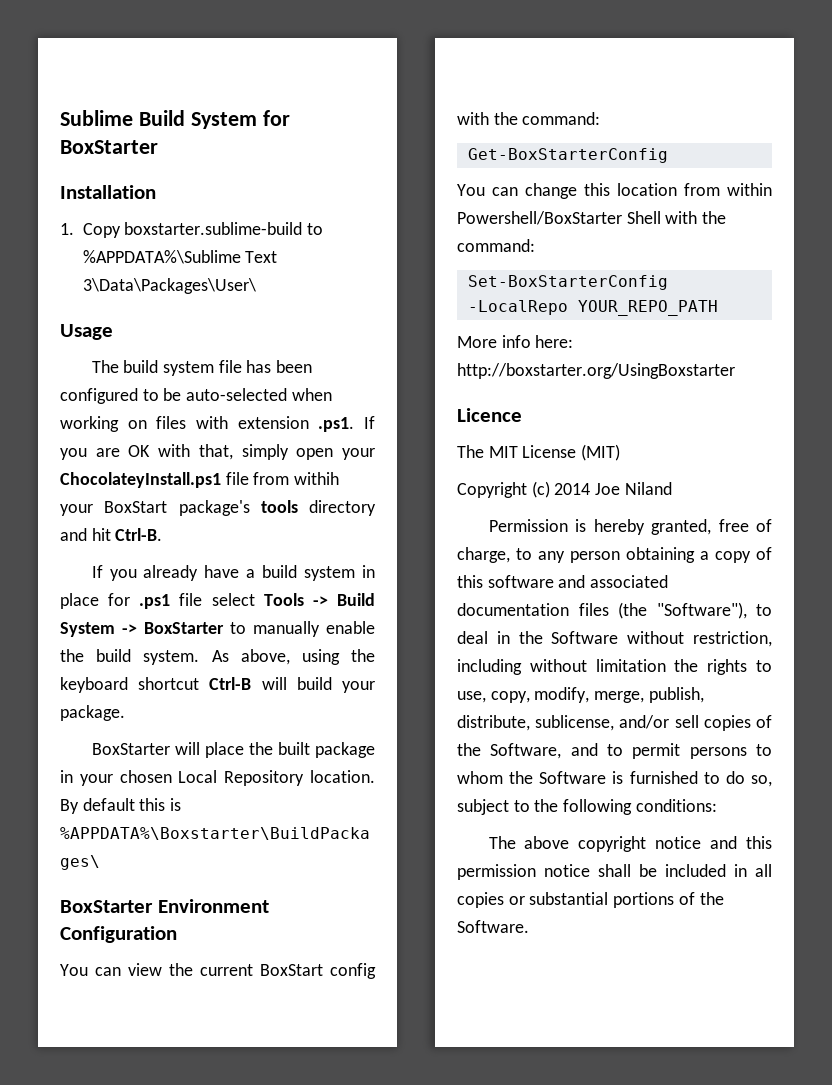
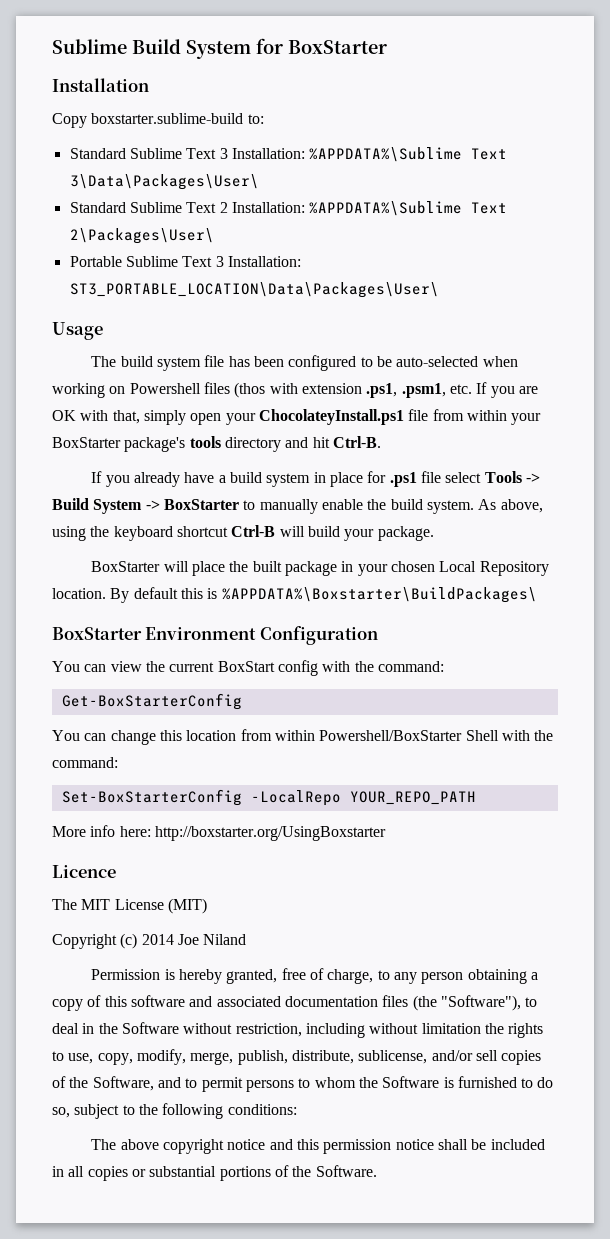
[60,223,74,235] 1. -> (149, 85) none
[307,223,324,235] [82,250,278,264] [82,278,256,294] to %APPDATA%\Sublime Text 3\Data\Packages\User\ -> [247,114,264,124] [69,147,508,162] [69,174,259,190] [69,201,508,216] [69,228,214,244] [69,256,301,267] [69,282,439,298] to: // Standard Sublime Text 3 Installation: %APPDATA%\Sublime Text 3\Data\Packages\User\ // Standard Sublime Text 2 Installation: %APPDATA%\Sublime Text 2\Packages\User\ // Portable Sublime Text 3 Installation: ST3_PORTABLE_LOCATION\Data\Packages\User\
[156,416,355,432] files with extension .ps1. -> [129,382,472,398] Powershell files (thos with extension .ps1, .psm1, etc.
[294,472,340,485] [60,501,168,516] withih your BoxStart -> [466,410,542,425] [52,437,121,448] within your BoxStarter

